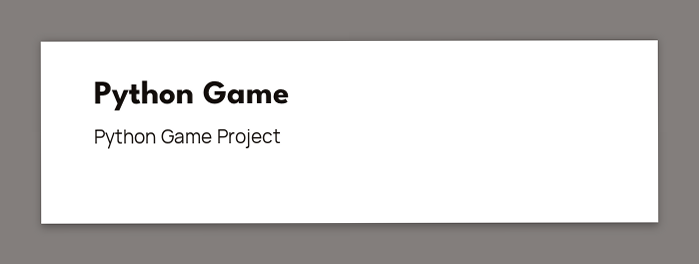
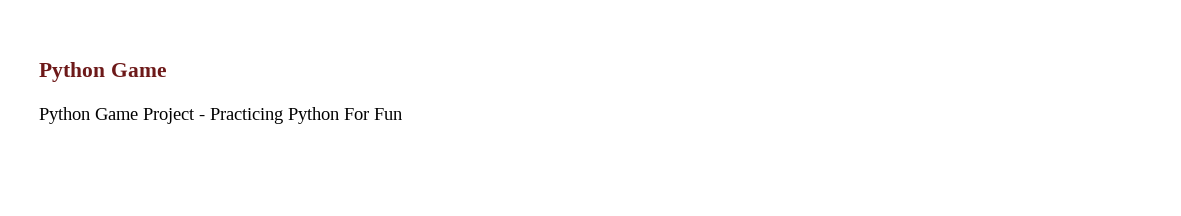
(283, 139) none -> [199,107,402,124] - Practicing Python For Fun

